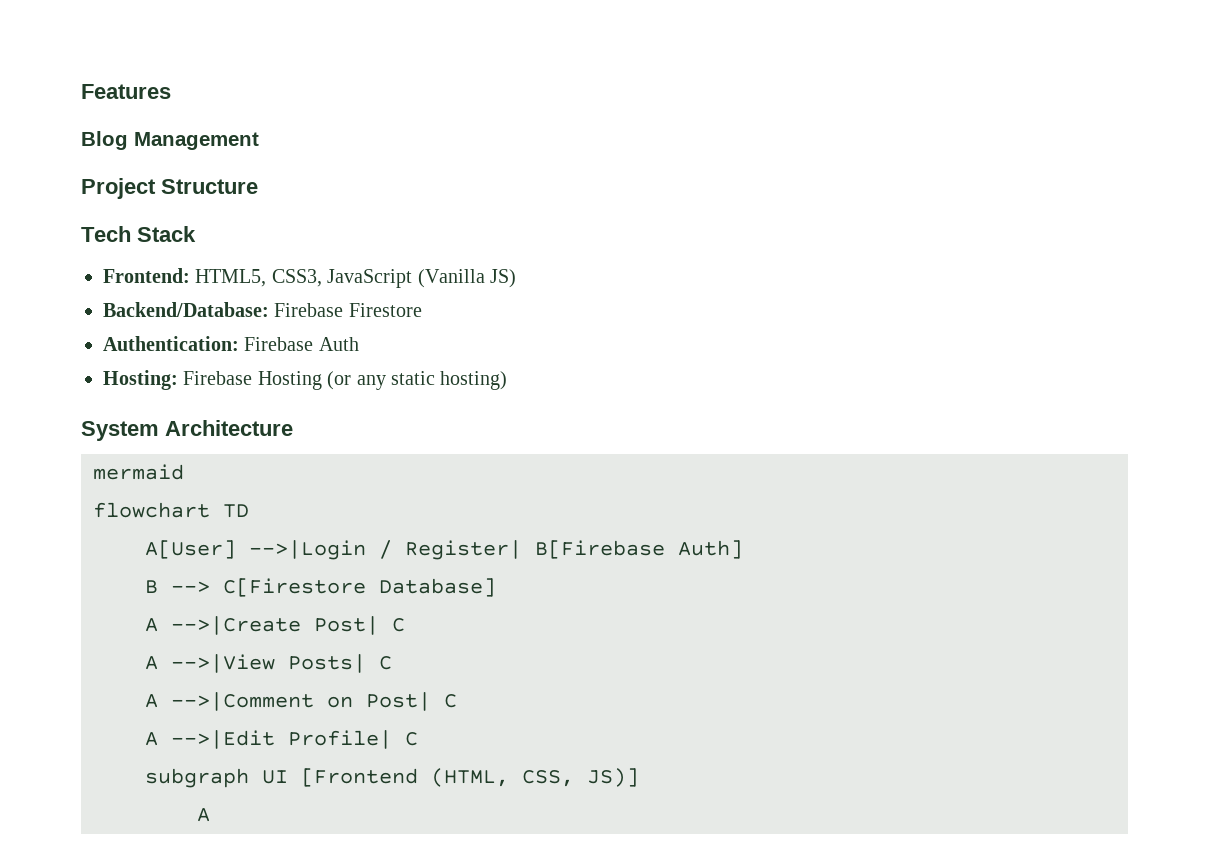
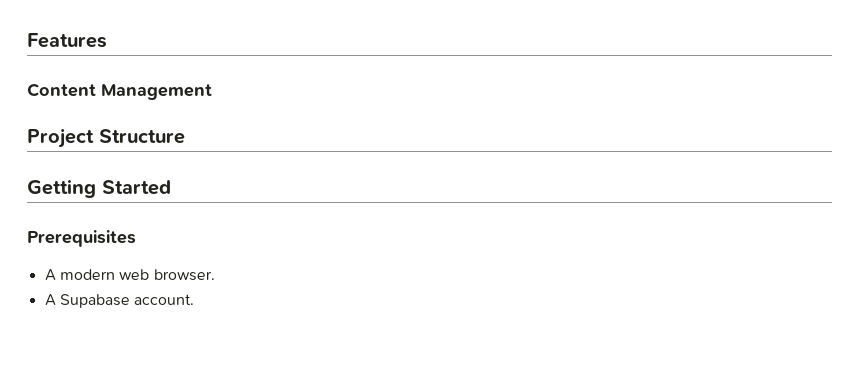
[81,131,128,150] Blog -> [27,83,96,97] Content
[81,226,196,242] [103,268,516,288] [103,302,422,317] [103,336,359,351] [103,370,508,390] [81,420,293,441] [93,464,184,480] [93,502,249,518] [145,540,743,560] [145,578,496,597] [145,616,405,635] [145,654,392,673] [145,692,457,711] [145,730,418,749] [145,768,639,788] [197,808,210,822] Tech Stack // Frontend: HTML5, CSS3, JavaScript (Vanilla JS) // Backend/Database: Firebase Firestore // Authentication: Firebase Auth // Hosting: Firebase Hosting (or any static hosting) // System Architecture // mermaid // flowchart TD // A[User] -->|Login / Register| B[Firebase Auth] // B --> C[Firestore Database] // A -->|Create Post| C // A -->|View Posts| C // A -->|Comment on Post| C // A -->|Edit Profile| C // subgraph UI [Frontend (HTML, CSS, JS)] // A -> [27,179,171,198] [27,230,136,247] [44,269,215,281] [44,294,195,308] Getting Started // Prerequisites // A modern web browser. // A Supabase account.

